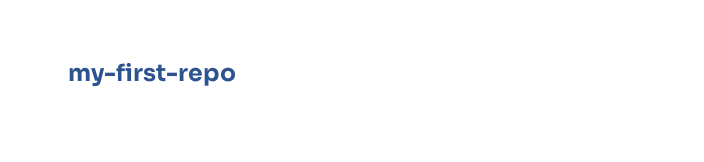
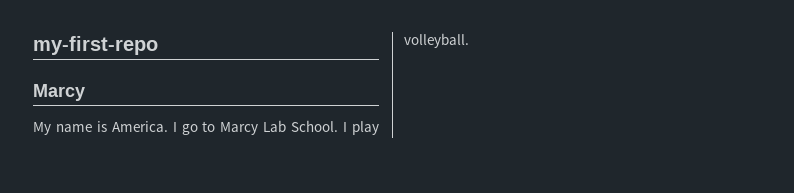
(236, 74) none -> [33,84,85,101] [33,120,380,135] [404,33,469,48] // Marcy // My name is America. I go to Marcy Lab School. I play volleyball.

